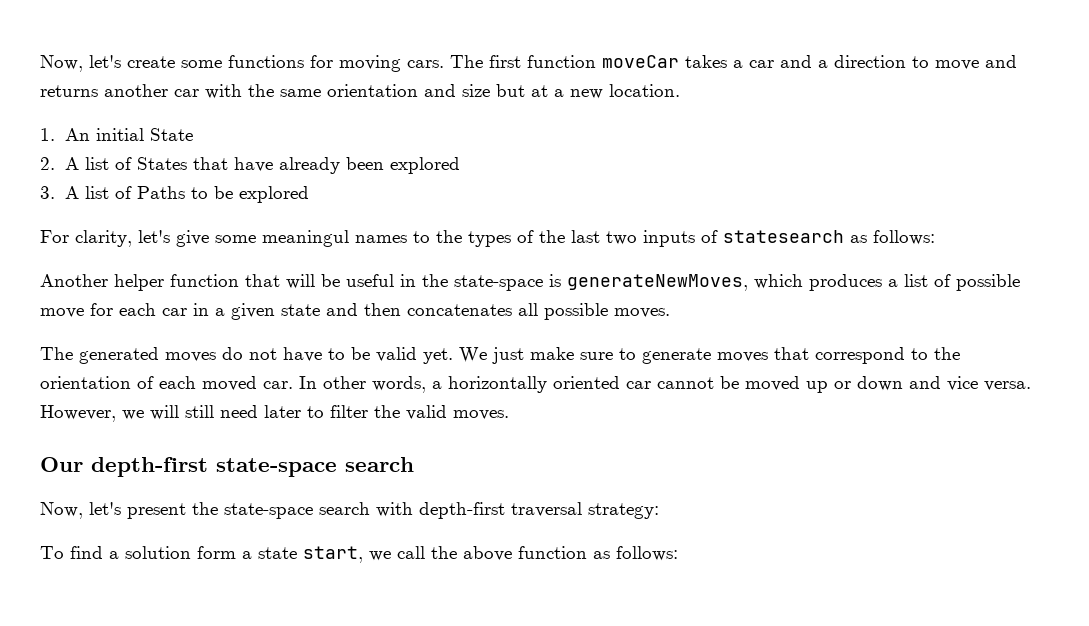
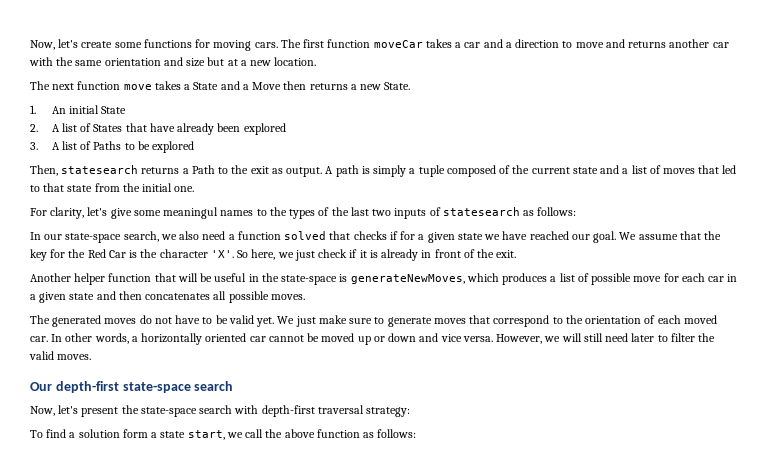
(680, 90) none -> [30,81,411,90] // The next function move takes a State and a Move then returns a new State.
(310, 194) none -> [30,165,737,177] [30,183,195,192] // Then, statesearch returns a Path to the exit as output. A path is simply a tuple composed of the current state and a list of moves that led to that state from the initial one.
(935, 237) none -> [30,231,722,243] [30,249,517,261] // In our state-space search, we also need a function solved that checks if for a given state we have reached our goal. We assume that the key for the Red Car is the character 'X'. So here, we just check if it is already in front of the exit.

